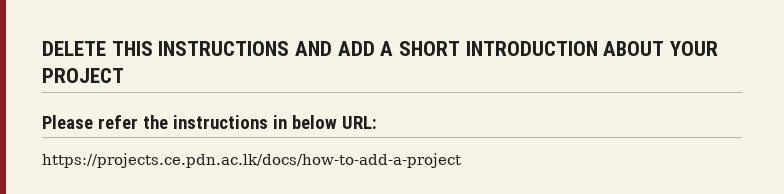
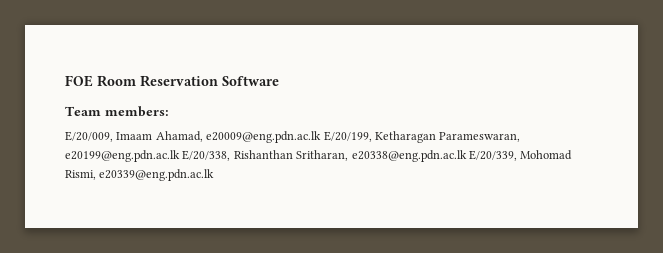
[42,41,719,56] [42,68,124,83] [42,115,377,129] [42,153,461,168] DELETE THIS INSTRUCTIONS AND ADD A SHORT INTRODUCTION ABOUT YOUR PROJECT // Please refer the instructions in below URL: // https://projects.ce.pdn.ac.lk/docs/how-to-add-a-project -> [65,75,279,87] [65,106,169,117] [65,131,521,143] [65,150,573,162] [65,169,215,181] FOE Room Reservation Software // Team members: // E/20/009, Imaam Ahamad, e20009@eng.pdn.ac.lk E/20/199, Ketharagan Parameswaran, e20199@eng.pdn.ac.lk E/20/338, Rishanthan Sritharan, e20338@eng.pdn.ac.lk E/20/339, Mohomad Rismi, e20339@eng.pdn.ac.lk

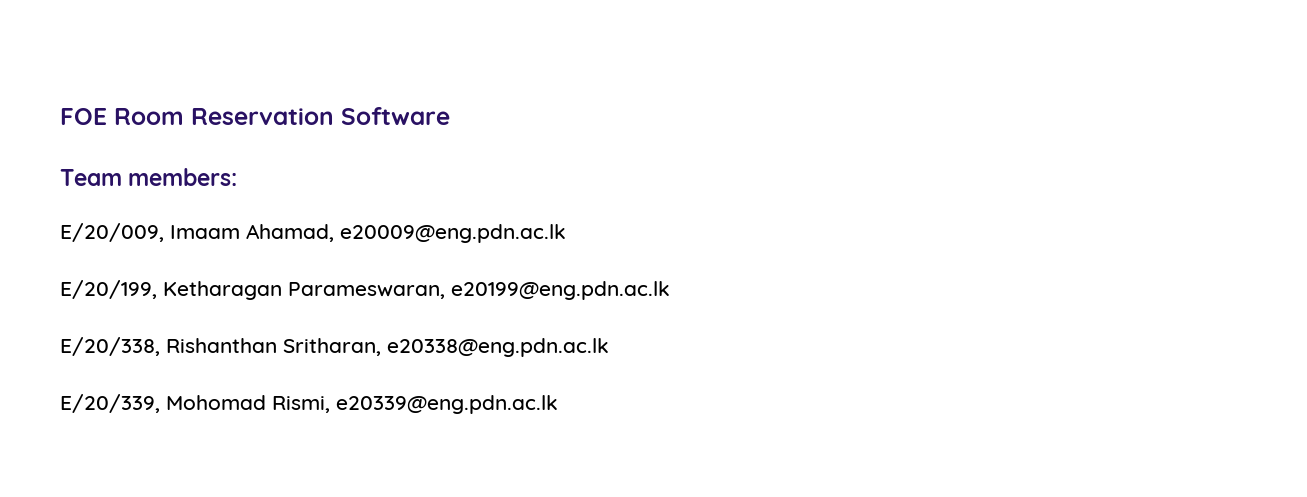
(322, 137) none -> (566, 233) //
(180, 156) none -> (670, 290) //
(467, 156) none -> (609, 347) //

